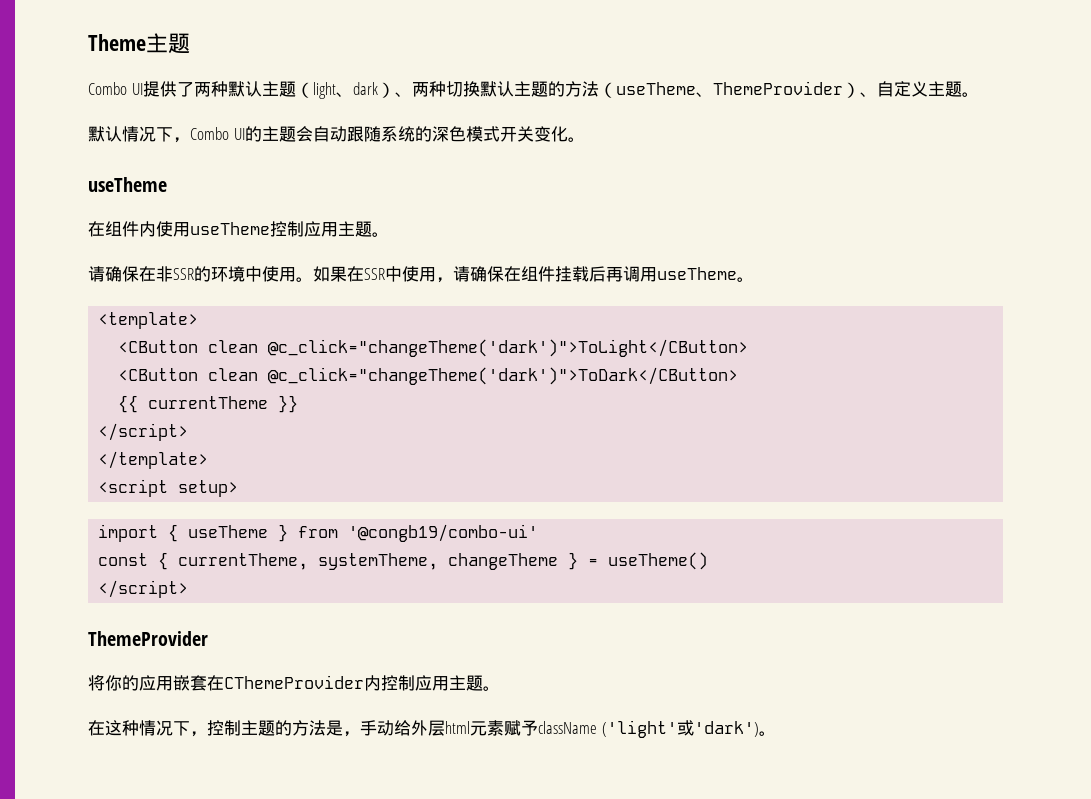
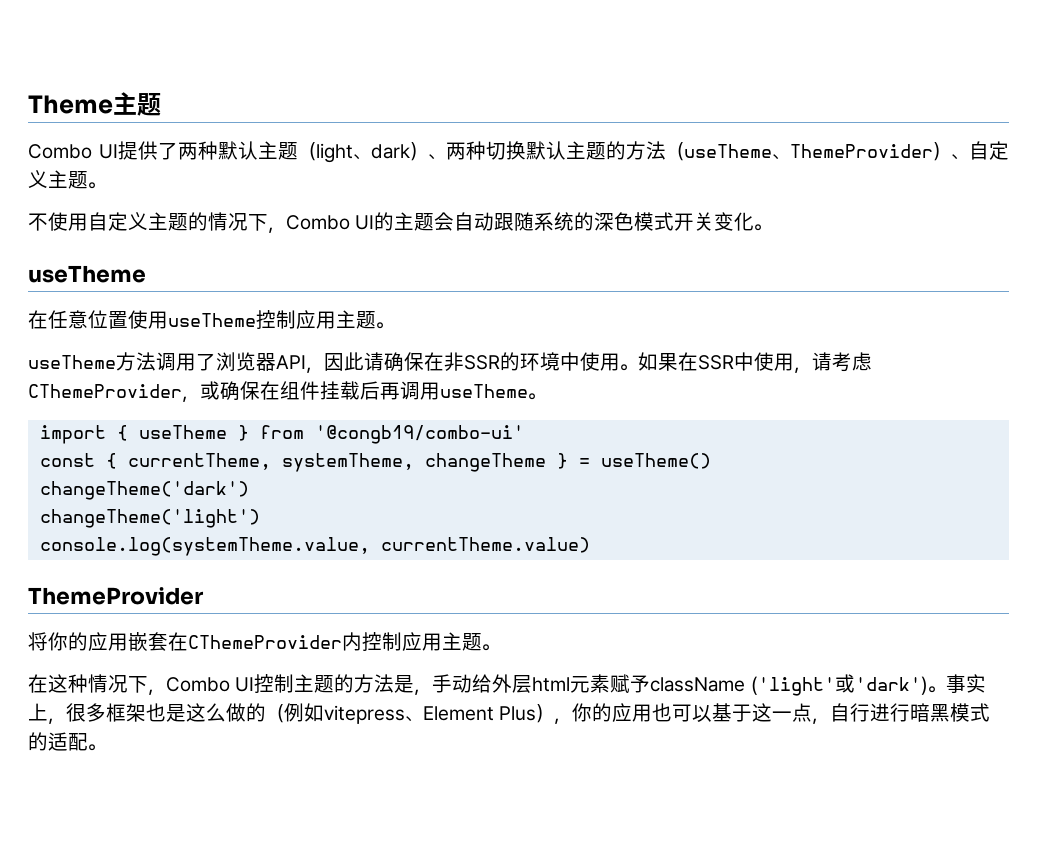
[88,126,122,142] 默认 -> [28,212,208,231] 不使用自定义主题的
[105,221,156,237] 组件内 -> [48,310,128,329] 任意位置
(389, 234) none -> [28,352,364,373] useTheme方法调用了浏览器API，因此
(470, 274) none -> [832,352,872,372] [28,381,220,402] 考虑CThemeProvider，或
[98,312,199,329] [118,339,749,357] [118,367,739,385] [118,395,299,413] [98,423,189,441] [98,451,209,469] [98,479,239,497] // <template> // <CButton clean @c_click="changeTheme('dark')">ToLight</CButton> // <CButton clean @c_click="changeTheme('dark')">ToDark</CButton> // {{ currentTheme }} // </script> // </template> // <script setup> -> (546, 396) none
[98,580,189,598] </script> -> [39,481,249,500] [39,509,260,528] [39,537,590,556] changeTheme('dark') // changeTheme('light') // console.log(systemTheme.value, currentTheme.value)
(207, 734) none -> [166,677,255,692] Combo UI
(776, 733) none -> [945,674,986,693] [28,703,991,724] [28,732,106,751] 事实上，很多框架也是这么做的（例如vitepress、Element Plus），你的应用也可以基于这一点，自行进行暗黑模式的适配。

